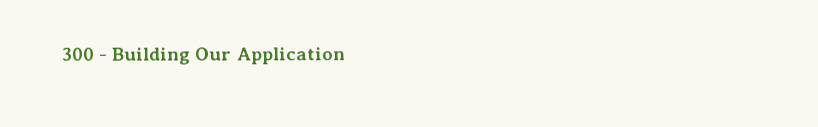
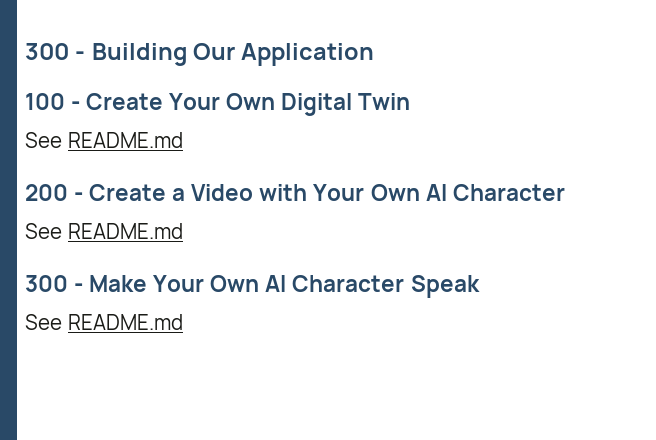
(346, 56) none -> [25,93,411,116] [25,132,183,148] [25,184,565,201] [25,223,183,239] [25,275,480,298] [25,314,183,330] // 100 - Create Your Own Digital Twin // See README.md // 200 - Create a Video with Your Own AI Character // See README.md // 300 - Make Your Own AI Character Speak // See README.md

